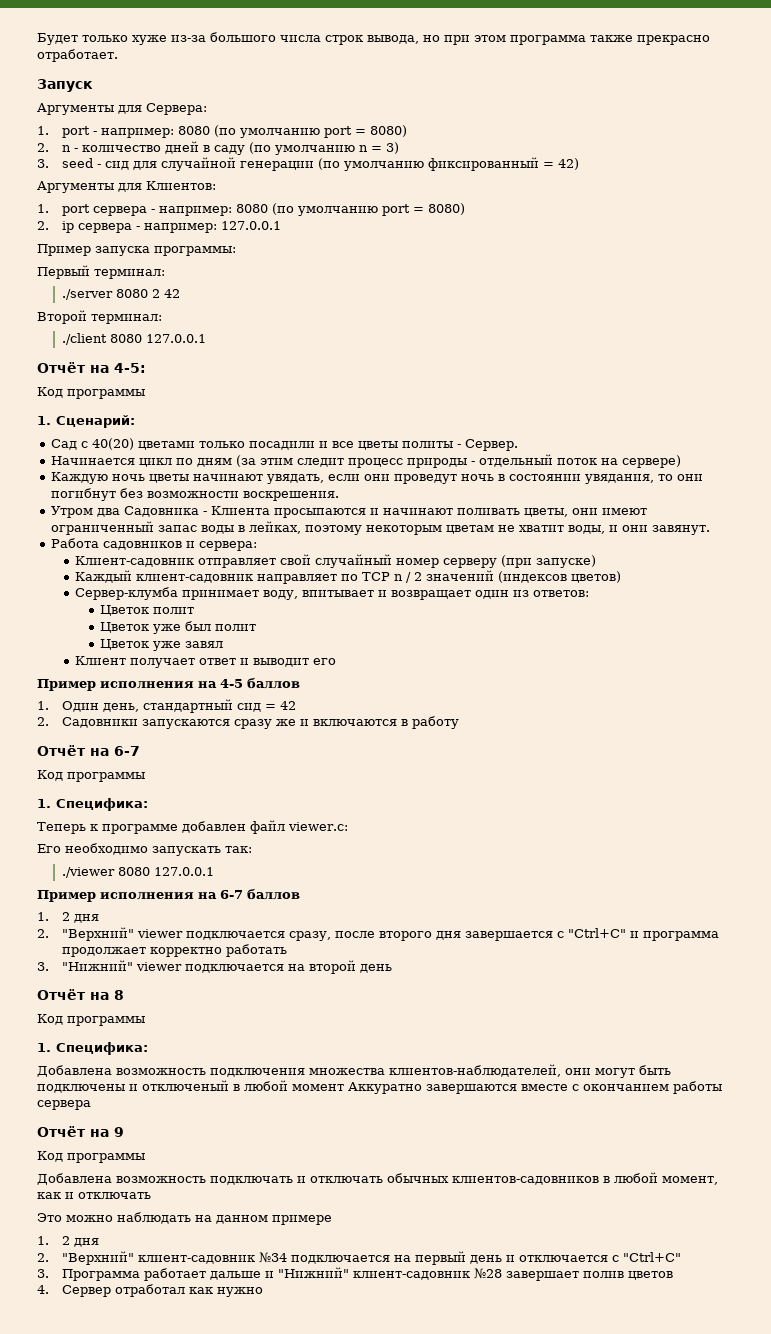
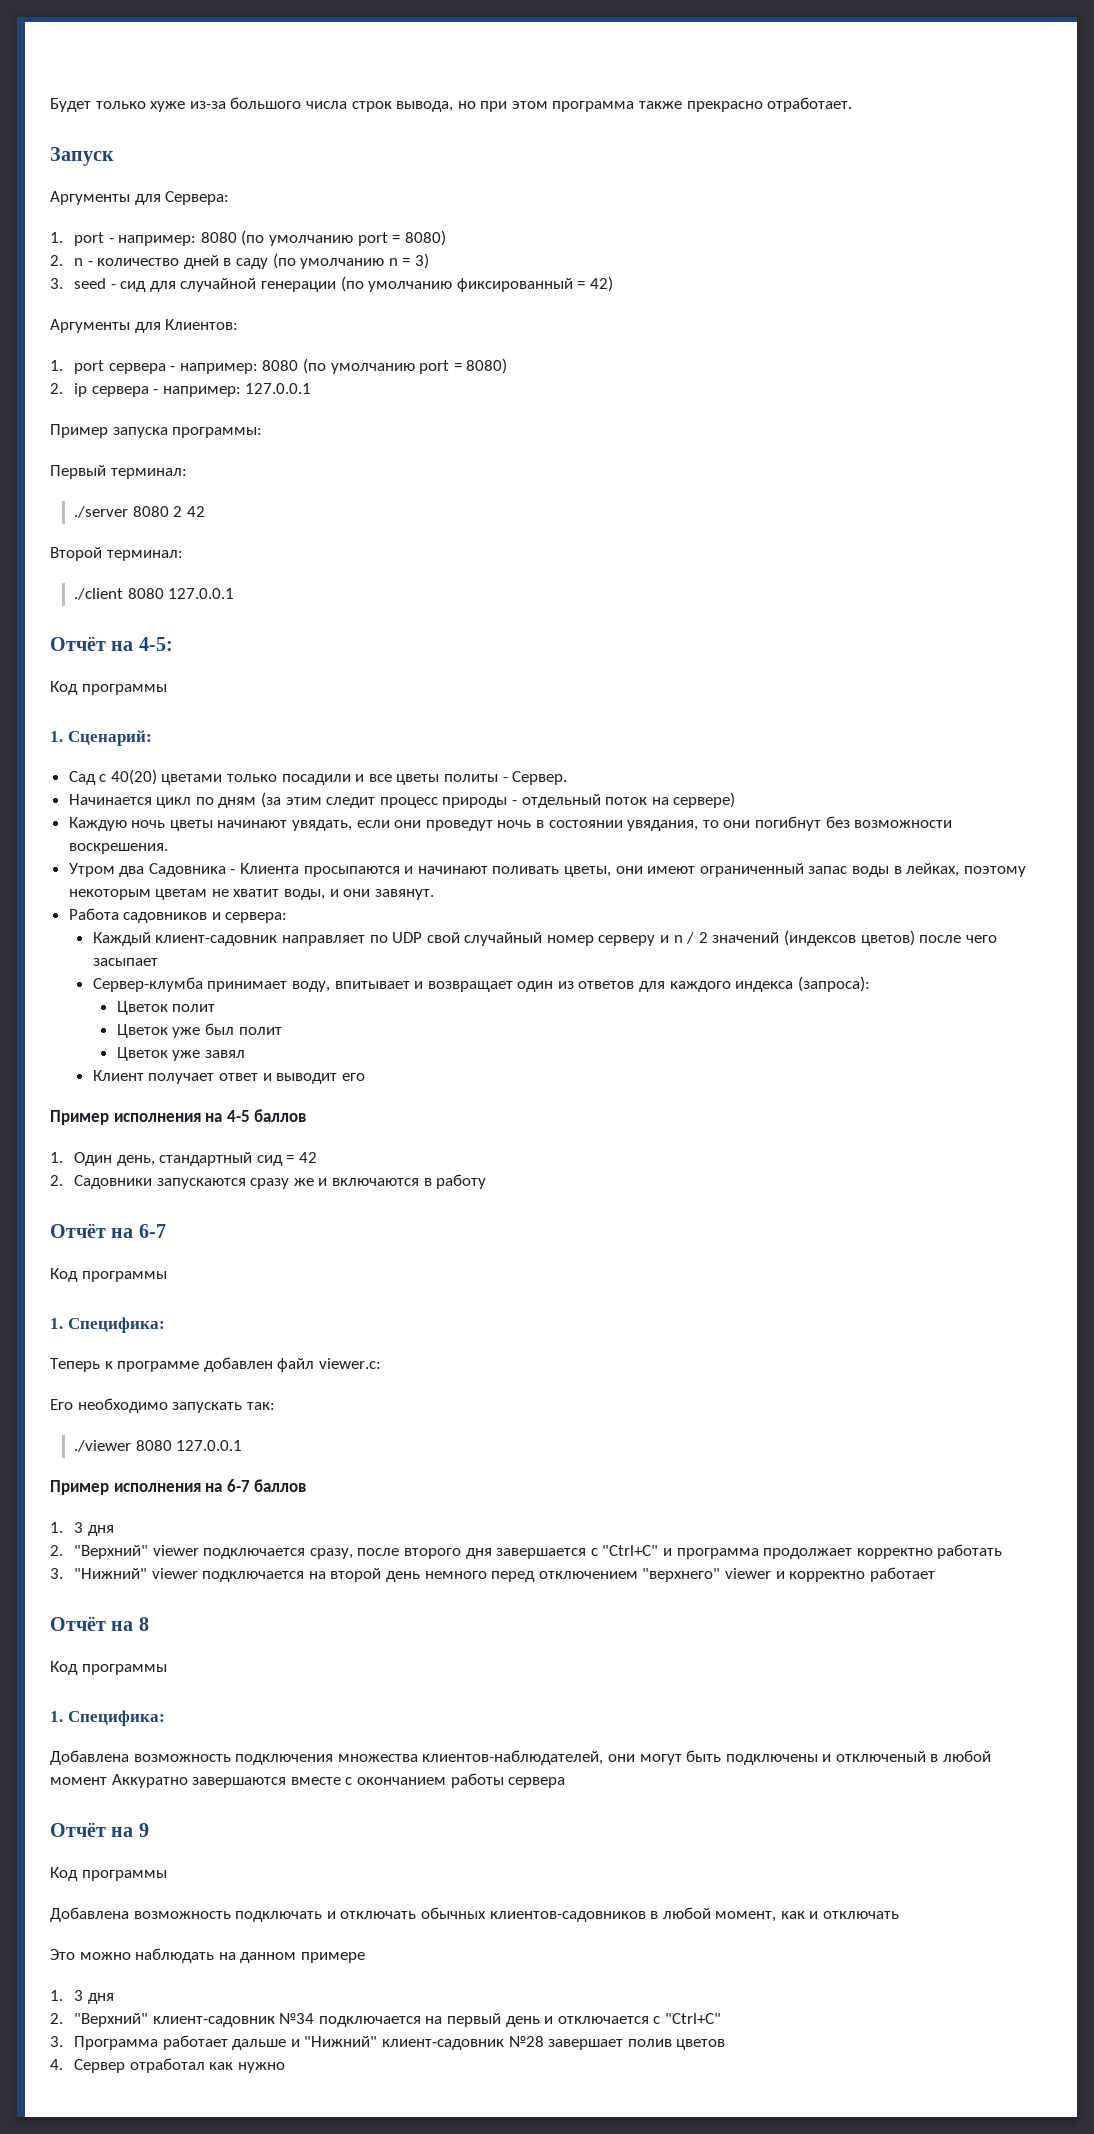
[75,554,597,568] [75,570,391,584] Клиент-садовник отправляет свой случайный номер серверу (при запуске) // Каждый клиент-садовник направляет по TCP -> [92,932,670,946] Каждый клиент-садовник направляет по UDP свой случайный номер серверу и
(622, 577) none -> [919,935,997,943] [92,958,158,966] после чего засыпает
[533,590,590,597] ответов: -> [578,976,870,992] ответов для каждого индекса (запроса):
[61,912,70,921] 2 -> [74,1522,84,1533] 3
(392, 968) none -> [424,1567,935,1582] немного перед отключением "верхнего" viewer и корректно работает
[61,1236,70,1245] 2 -> [74,1990,84,2001] 3

